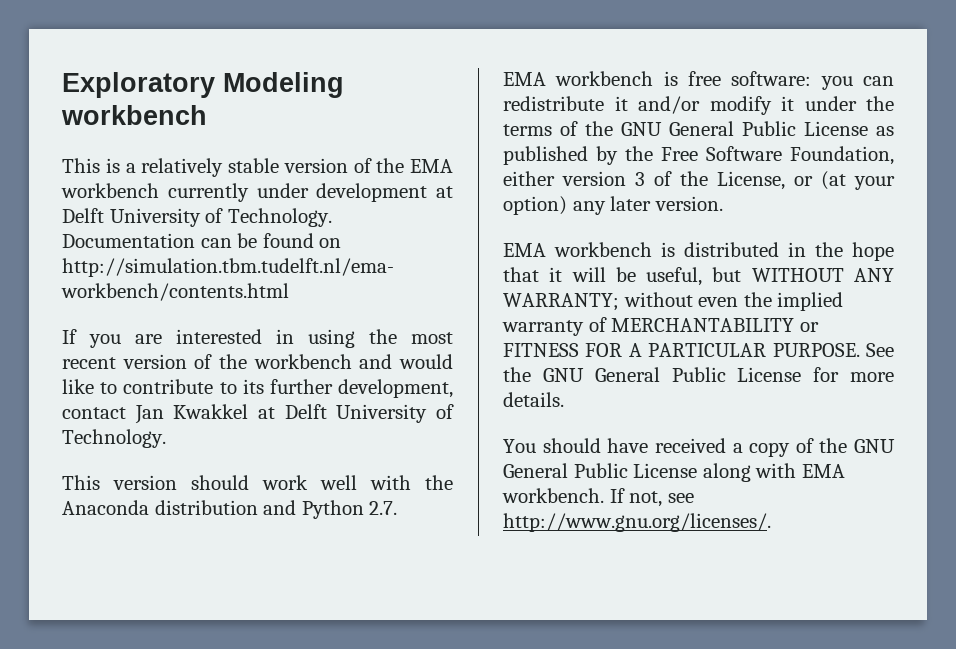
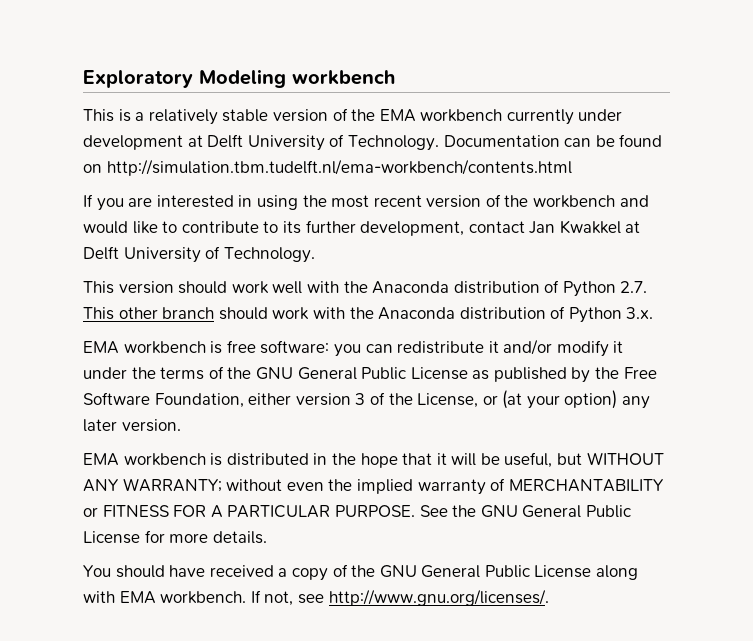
[263,500,297,515] and -> [544,280,560,293] of
(398, 508) none -> [83,306,654,323] This other branch should work with the Anaconda distribution of Python 3.x.

